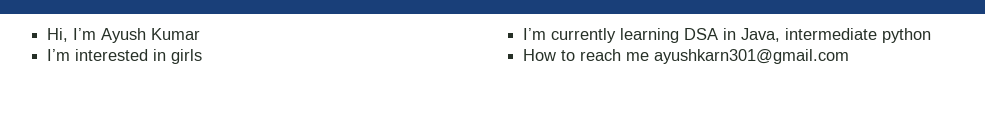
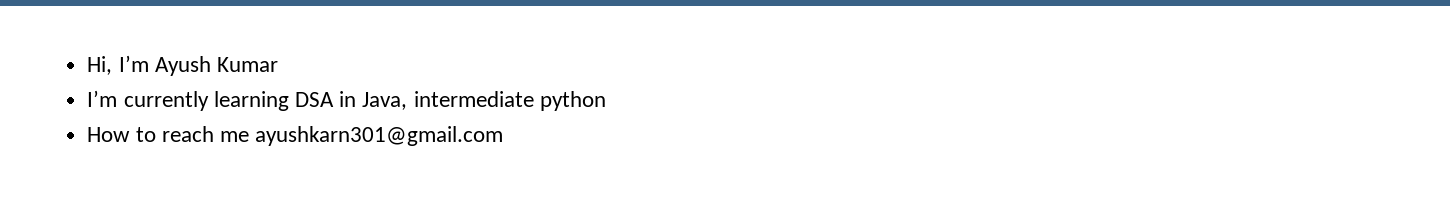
[47,49,203,64] // I’m interested in girls -> (278, 64) none

